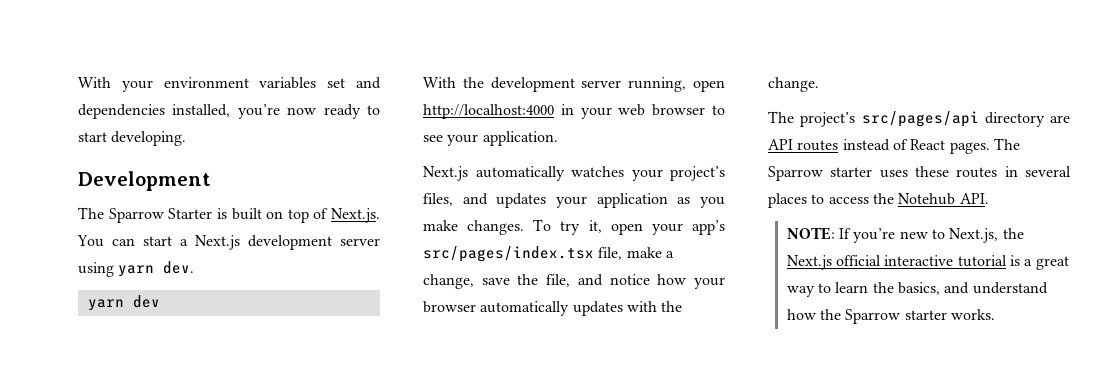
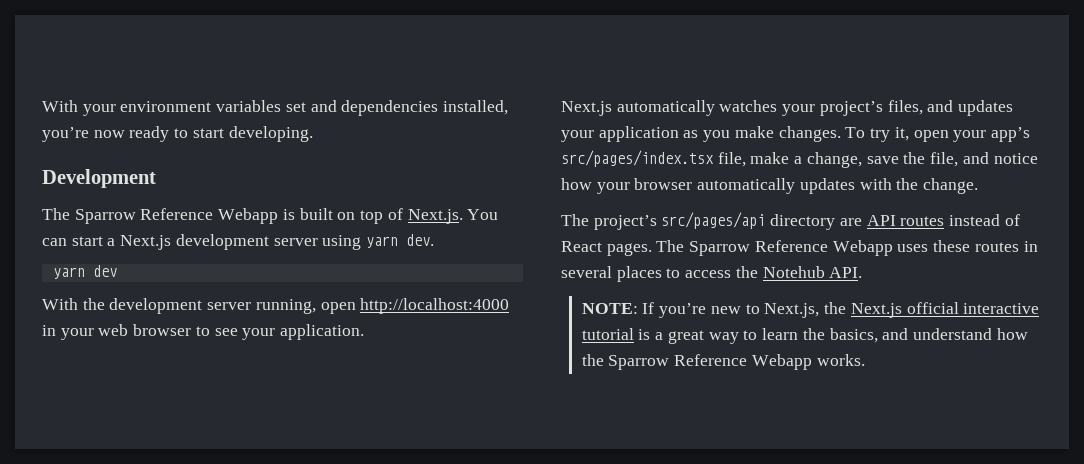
[168,208,213,219] Starter -> [140,208,279,224] Reference Webapp
[830,167,873,177] starter -> [754,240,893,256] Reference Webapp
[904,310,947,320] starter -> [674,354,812,370] Reference Webapp

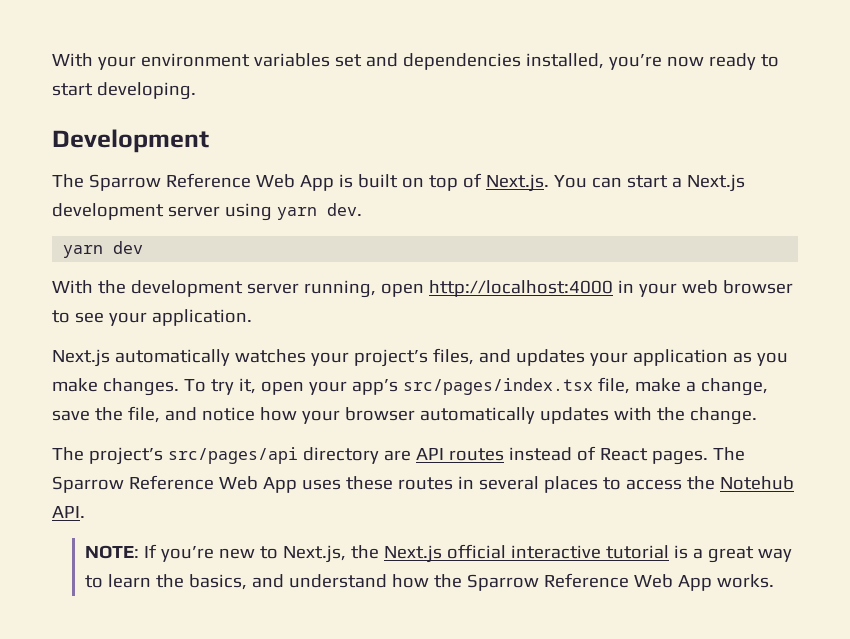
[218,208,279,224] Webapp -> [255,174,334,191] Web App
[832,240,893,256] Webapp -> [218,476,297,493] Web App
[751,354,812,370] Webapp -> [633,574,712,591] Web App

